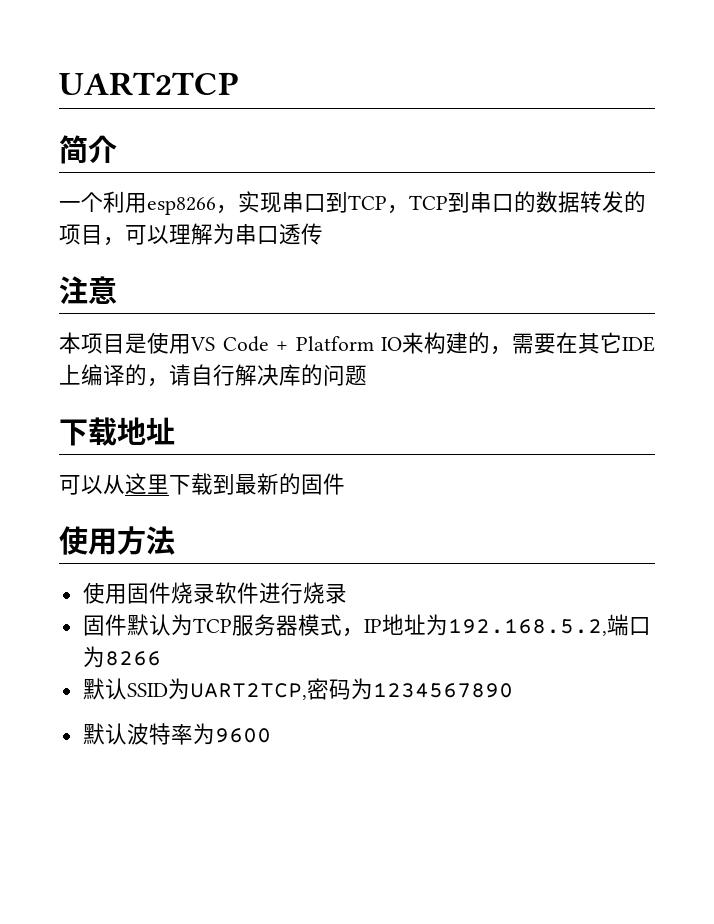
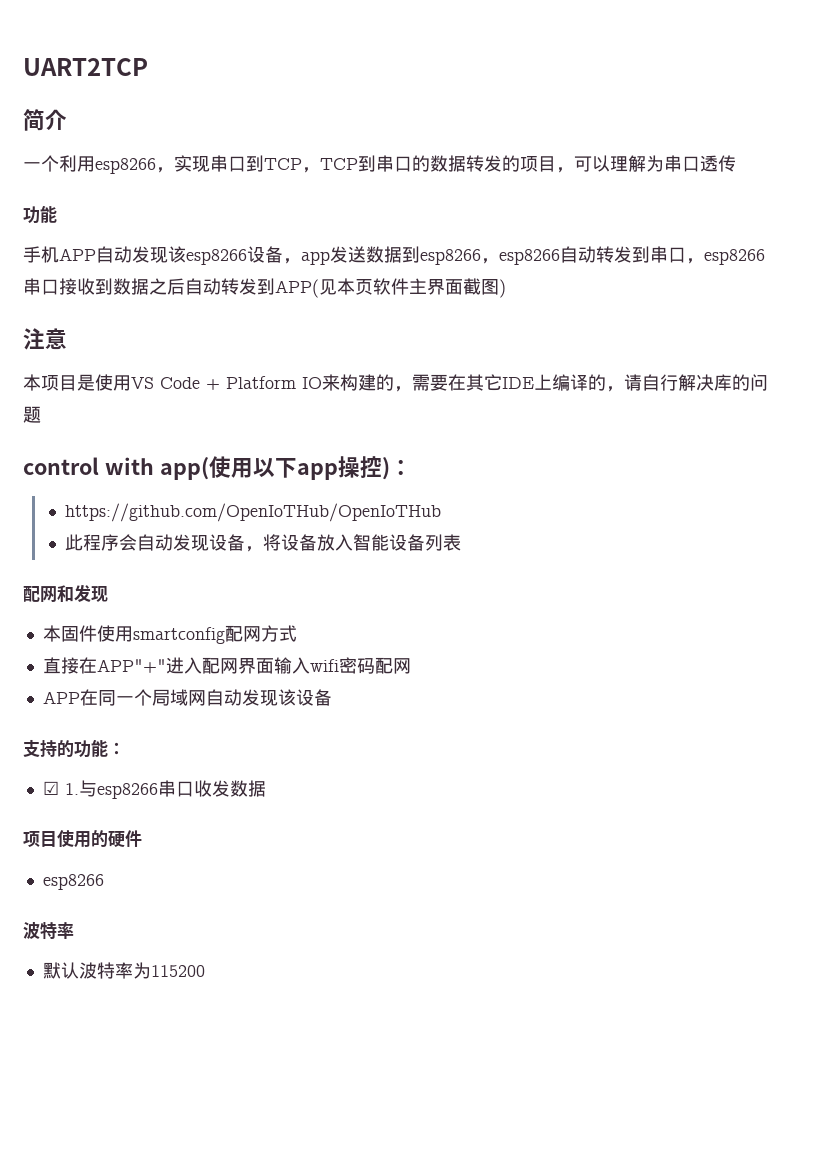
(323, 234) none -> [23,205,57,224] [23,246,765,265] [23,278,506,298] // 功能 // 手机APP自动发现该esp8266设备，app发送数据到esp8266，esp8266自动转发到串口，esp8266串口接收到数据之后自动转发到APP(见本页软件主界面截图)
[59,417,175,446] [59,473,345,495] [59,526,175,555] [82,582,347,604] [82,614,651,637] [82,646,161,668] [82,678,513,700] 下载地址 // 可以从这里下载到最新的固件 // 使用方法 // 使用固件烧录软件进行烧录 // 固件默认为TCP服务器模式，IP地址为192.168.5.2,端口为8266 // 默认SSID为UART2TCP,密码为1234567890 -> [23,456,412,480] [64,503,441,522] [64,534,461,552] [23,584,108,602] [42,625,297,644] [42,657,411,674] [42,689,332,706] [23,739,125,758] [42,780,266,799] [23,830,142,848] [42,874,104,890] [23,921,74,940] control with app(使用以下app操控)： // https://github.com/OpenIoTHub/OpenIoTHub // 此程序会自动发现设备，将设备放入智能设备列表 // 配网和发现 // 本固件使用smartconfig配网方式 // 直接在APP"+"进入配网界面输入wifi密码配网 // APP在同一个局域网自动发现该设备 // 支持的功能： // ☑ 1.与esp8266串口收发数据 // 项目使用的硬件 // esp8266 // 波特率
[214,728,271,743] 9600 -> [150,965,205,977] 115200

